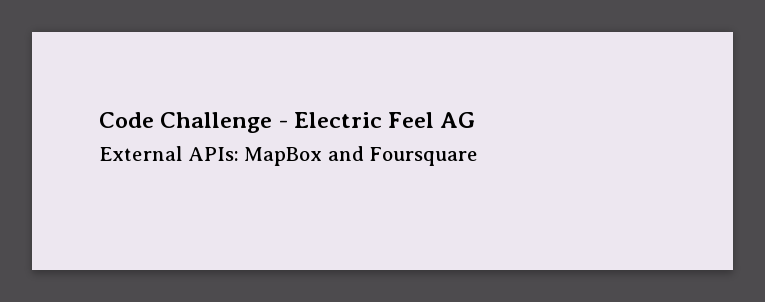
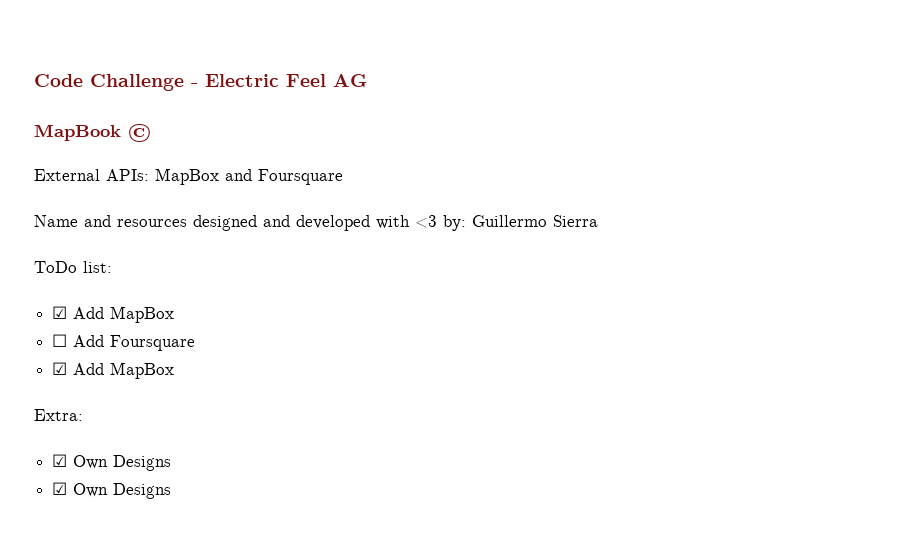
(475, 120) none -> [34,124,151,142] // MapBook ©
(479, 156) none -> [34,215,598,231] [34,261,112,273] [52,306,175,323] [52,334,196,351] [52,362,175,379] [34,409,83,421] [52,454,172,471] [52,482,172,499] // Name and resources designed and developed with <3 by: Guillermo Sierra // ToDo list: // ☑ Add MapBox // ☐ Add Foursquare // ☑ Add MapBox // Extra: // ☑ Own Designs // ☑ Own Designs

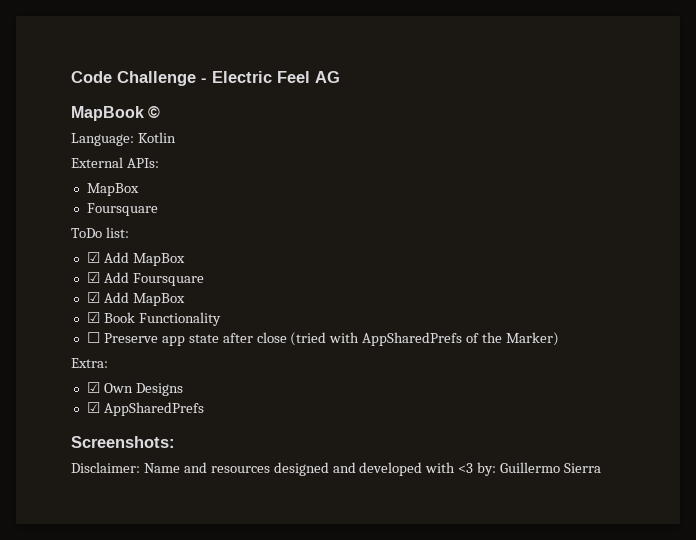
(151, 133) none -> [71,132,176,146] // Language: Kotlin
[155,168,343,185] MapBox and Foursquare // -> [86,183,139,196] [86,203,158,216] [71,227,129,238] [86,252,185,266] [86,272,204,286] [86,292,185,306] [86,312,221,326] [86,332,560,346] [71,358,108,368] [86,382,183,396] [86,402,204,416] [71,436,175,448] [71,462,140,473] // MapBox // Foursquare // ToDo list: // ☑ Add MapBox // ☑ Add Foursquare // ☑ Add MapBox // ☑ Book Functionality // ☐ Preserve app state after close (tried with AppSharedPrefs of the Marker) // Extra: // ☑ Own Designs // ☑ AppSharedPrefs // Screenshots: // Disclaimer:
[34,261,112,273] [52,306,175,323] [52,334,196,351] [52,362,175,379] [34,409,83,421] [52,454,172,471] [52,482,172,499] // ToDo list: // ☑ Add MapBox // ☐ Add Foursquare // ☑ Add MapBox // Extra: // ☑ Own Designs // ☑ Own Designs -> (602, 468) none

